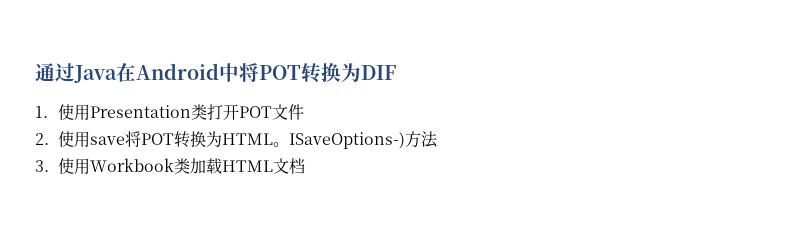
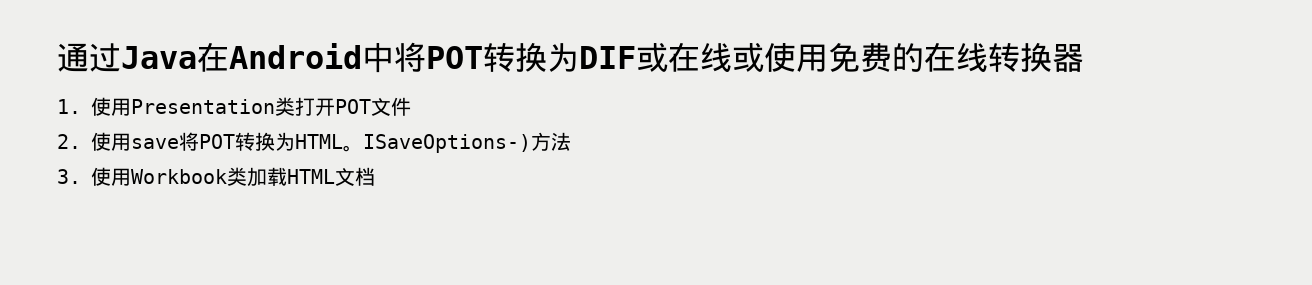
(397, 72) none -> [636,43,1084,72] 或在线或使用免费的在线转换器

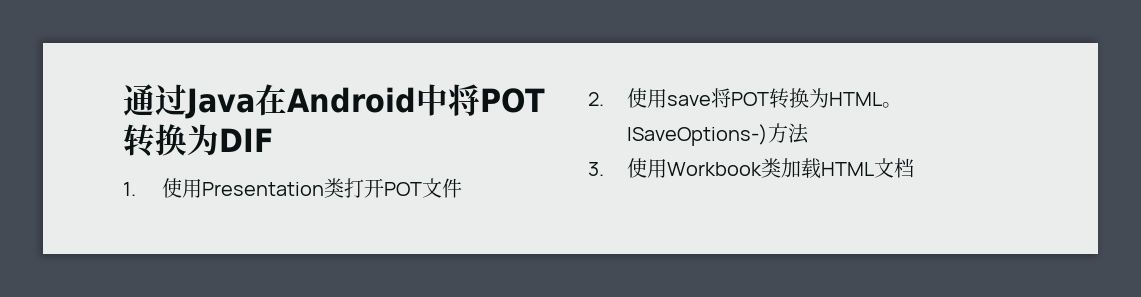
[636,43,1084,72] 或在线或使用免费的在线转换器 -> (274, 140) none

